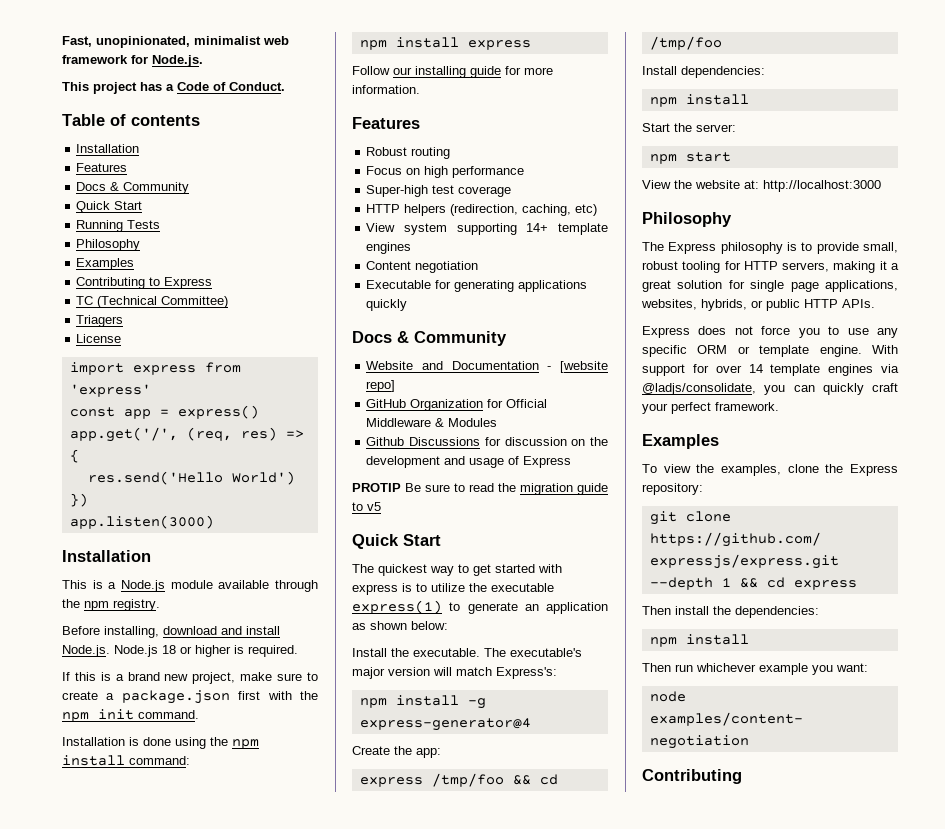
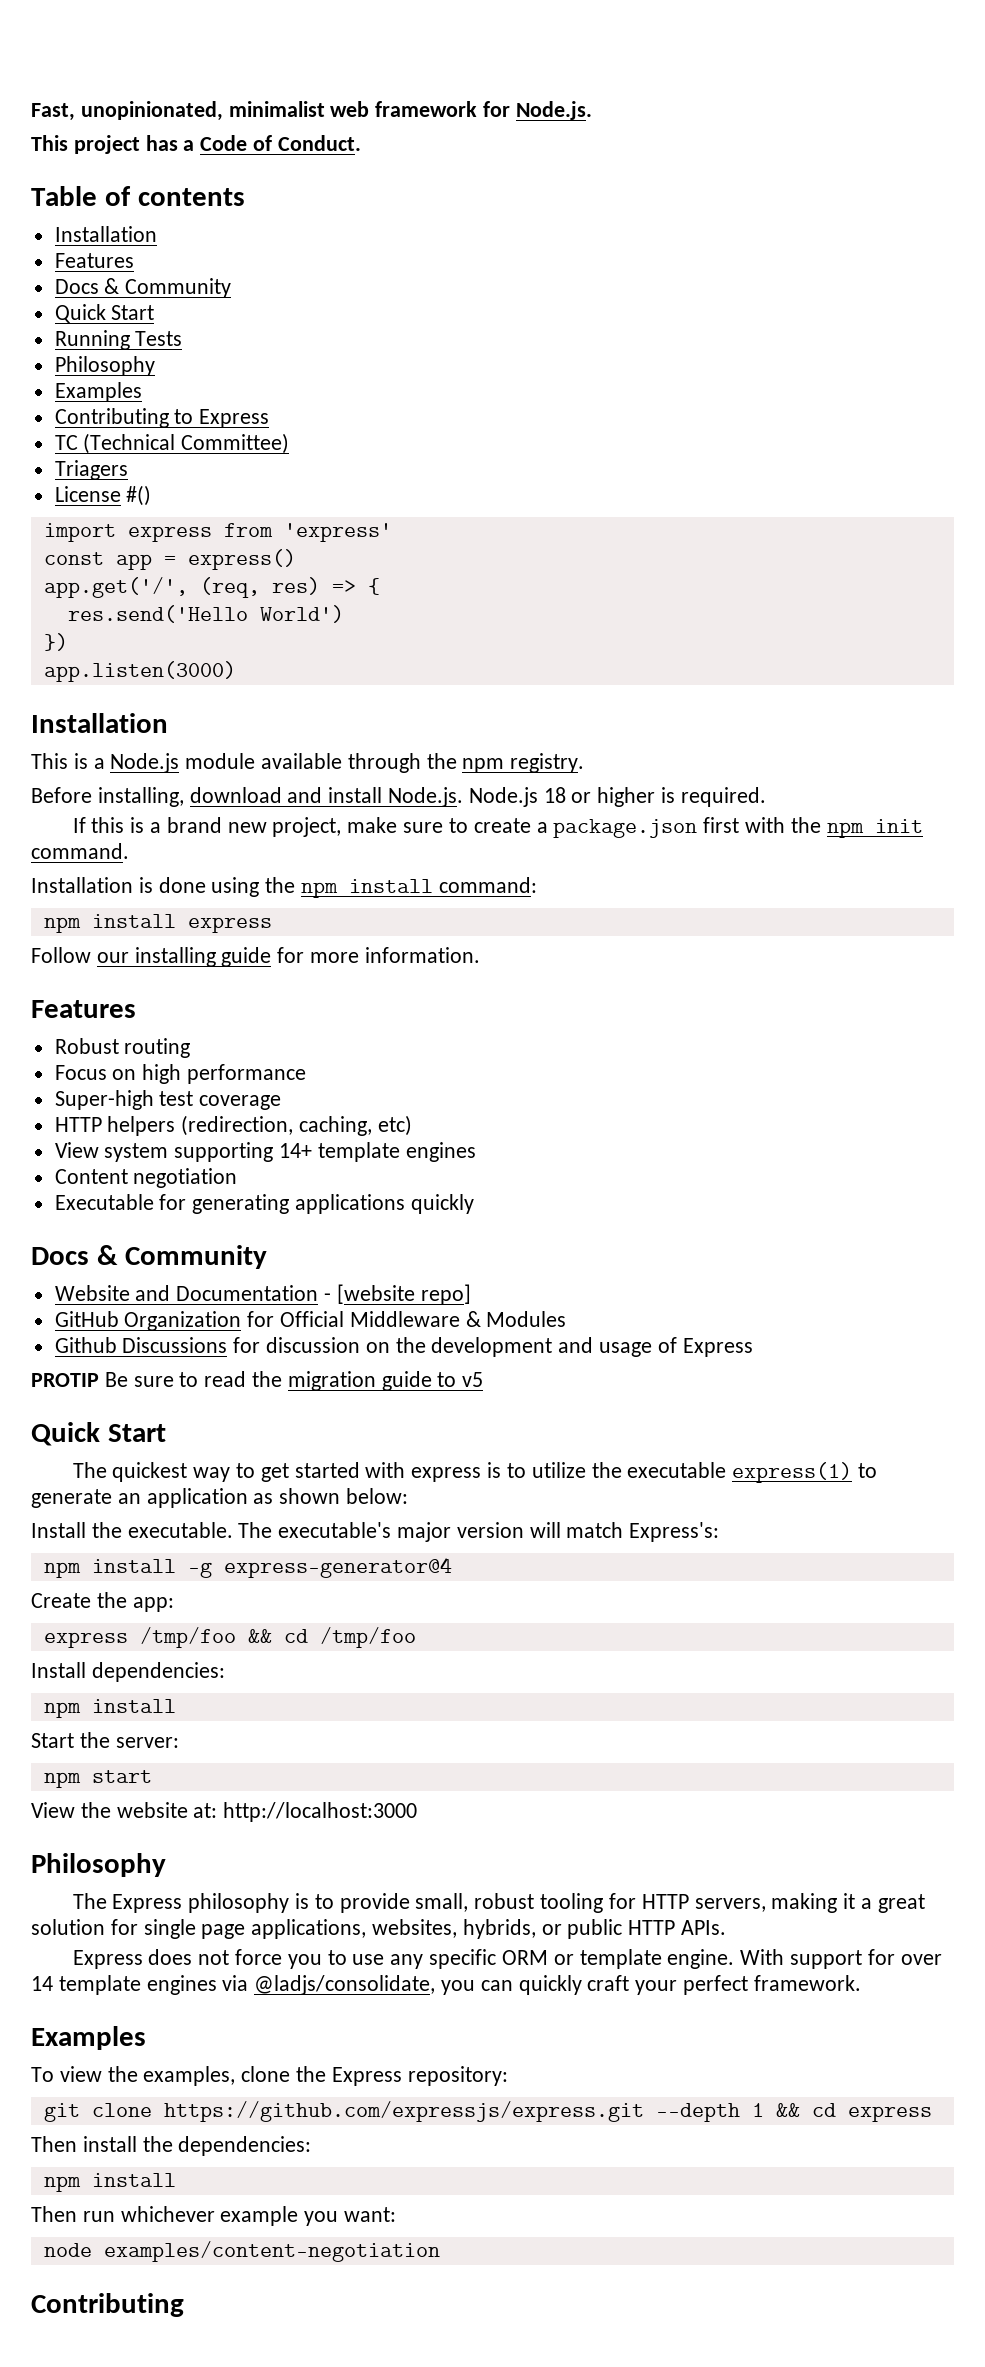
(122, 338) none -> [126,485,152,506] #()

